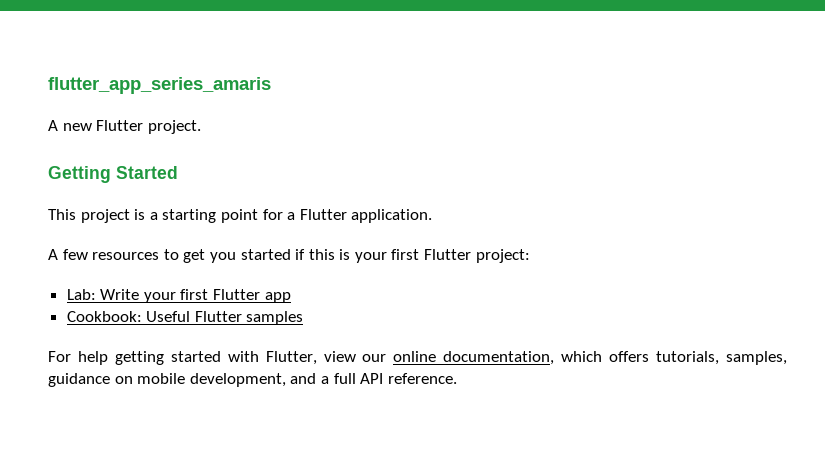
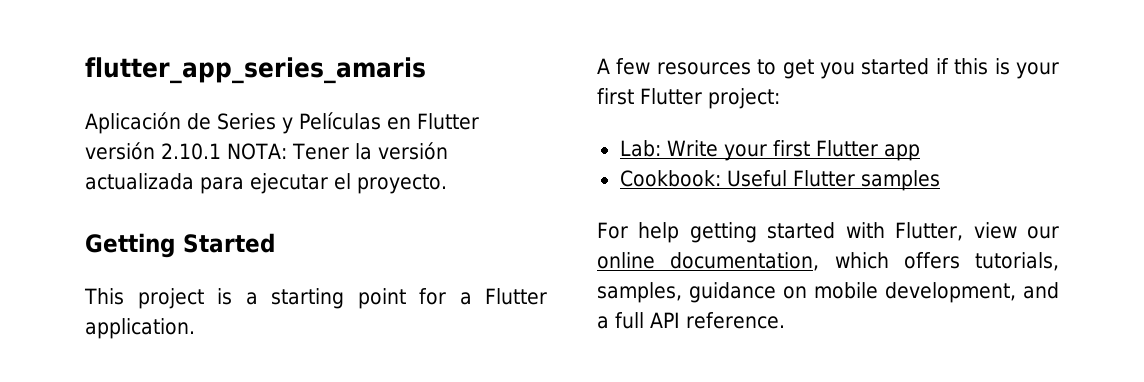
[48,120,201,134] A new Flutter project. -> [85,112,479,134] [85,142,448,160] [85,173,447,194] Aplicación de Series y Películas en Flutter versión 2.10.1 NOTA: Tener la versión actualizada para ejecutar el proyecto.

